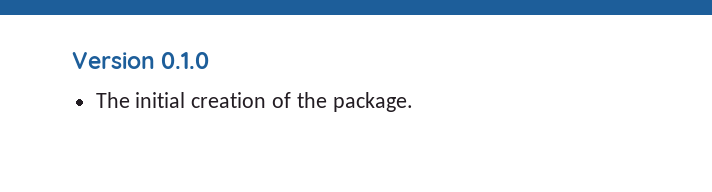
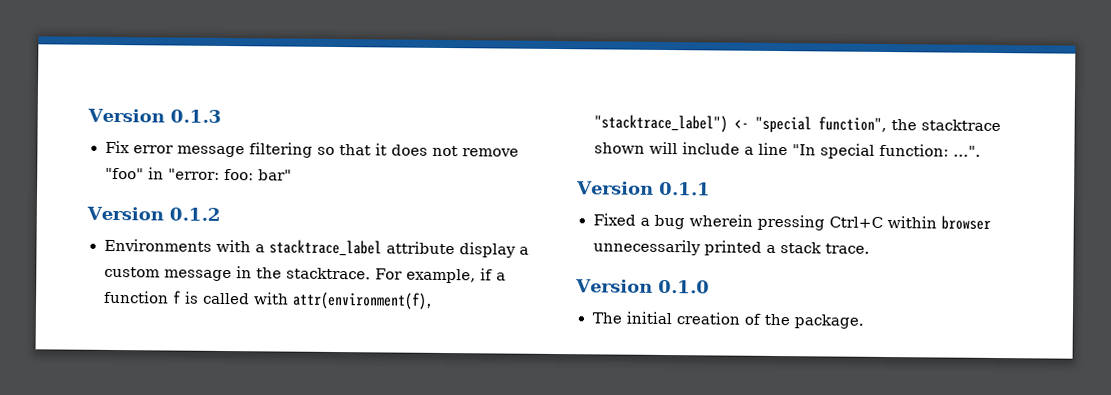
[72,52,155,69] Version -> [87,108,222,123] [104,140,519,158] [104,167,292,181] [86,206,221,221] [103,238,529,258] [103,266,506,284] [103,290,434,310] [593,114,1001,134] [593,141,981,159] [576,181,711,196] [592,213,991,231] [592,239,870,256] [575,279,653,293] Version 0.1.3 // Fix error message filtering so that it does not remove "foo" in "error: foo: bar" // Version 0.1.2 // Environments with a stacktrace_label attribute display a custom message in the stacktrace. For example, if a function f is called with attr(environment(f), "stacktrace_label") <- "special function", the stacktrace shown will include a line "In special function: ...". // Version 0.1.1 // Fixed a bug wherein pressing Ctrl+C within browser unnecessarily printed a stack trace. // Version

